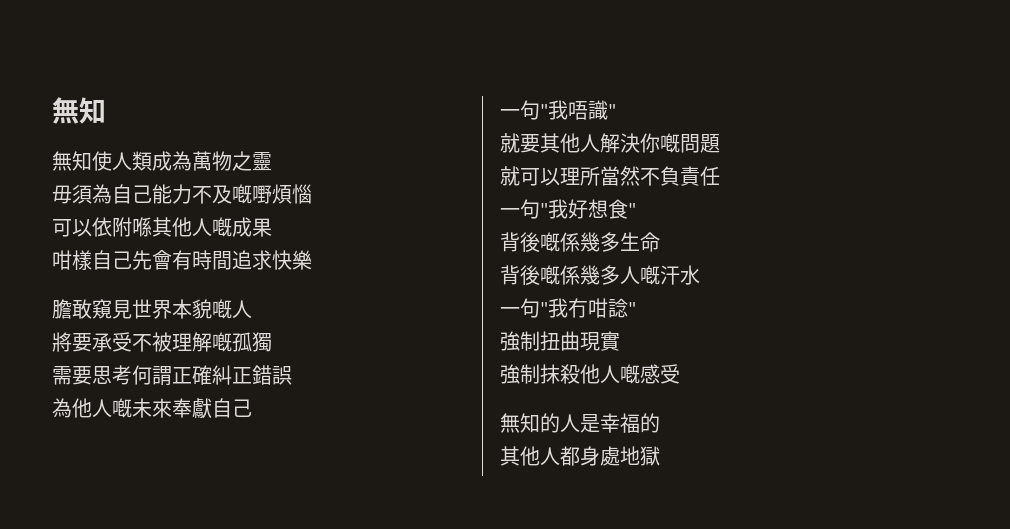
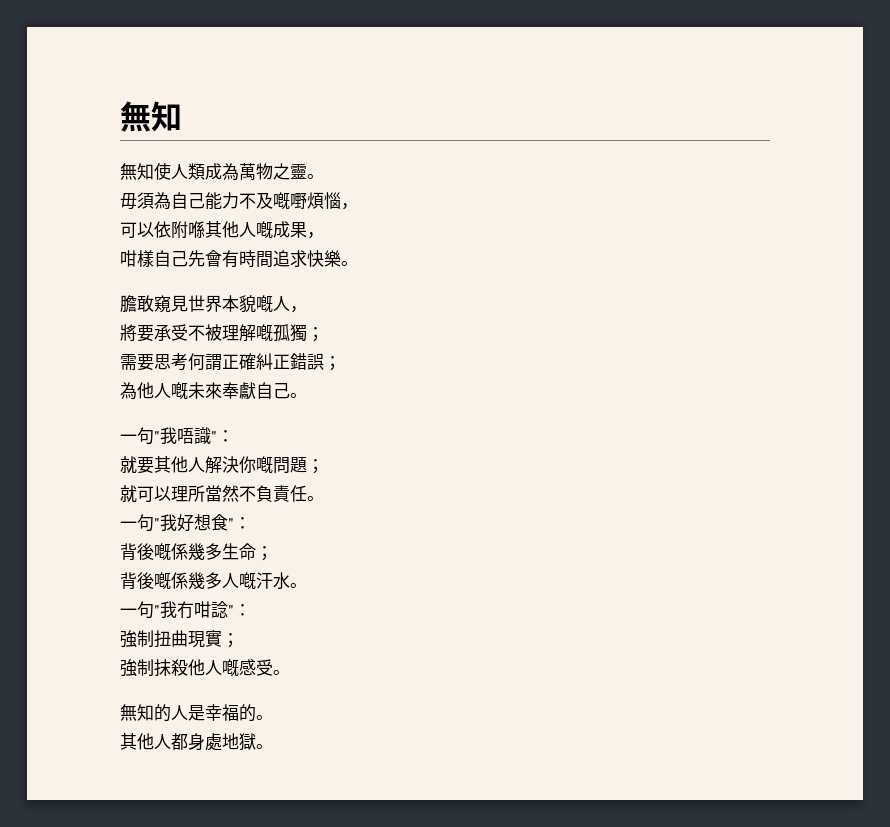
(272, 161) none -> [307,174,324,179] 。
(312, 194) none -> [341,203,358,210] ，
(272, 227) none -> [307,232,324,239] ，
(312, 260) none -> [341,261,358,266] 。
(252, 309) none -> [290,306,307,313] ，
(272, 342) none -> [307,327,324,342] ；
(292, 375) none -> [324,356,341,371] ；
(252, 408) none -> [290,393,307,398] 。
(616, 111) none -> [217,430,234,442] ：
(720, 143) none -> [307,459,324,474] ；
(720, 176) none -> [307,496,324,501] 。
(636, 210) none -> [234,517,251,529] ：
(660, 242) none -> [256,546,273,561] ；
(700, 275) none -> [290,583,307,588] 。
(636, 309) none -> [234,604,251,616] ：
(620, 341) none -> [222,633,239,648] ；
(680, 374) none -> [273,670,290,675] 。
(660, 423) none -> [256,715,273,720] 。
(660, 456) none -> [256,744,273,749] 。

